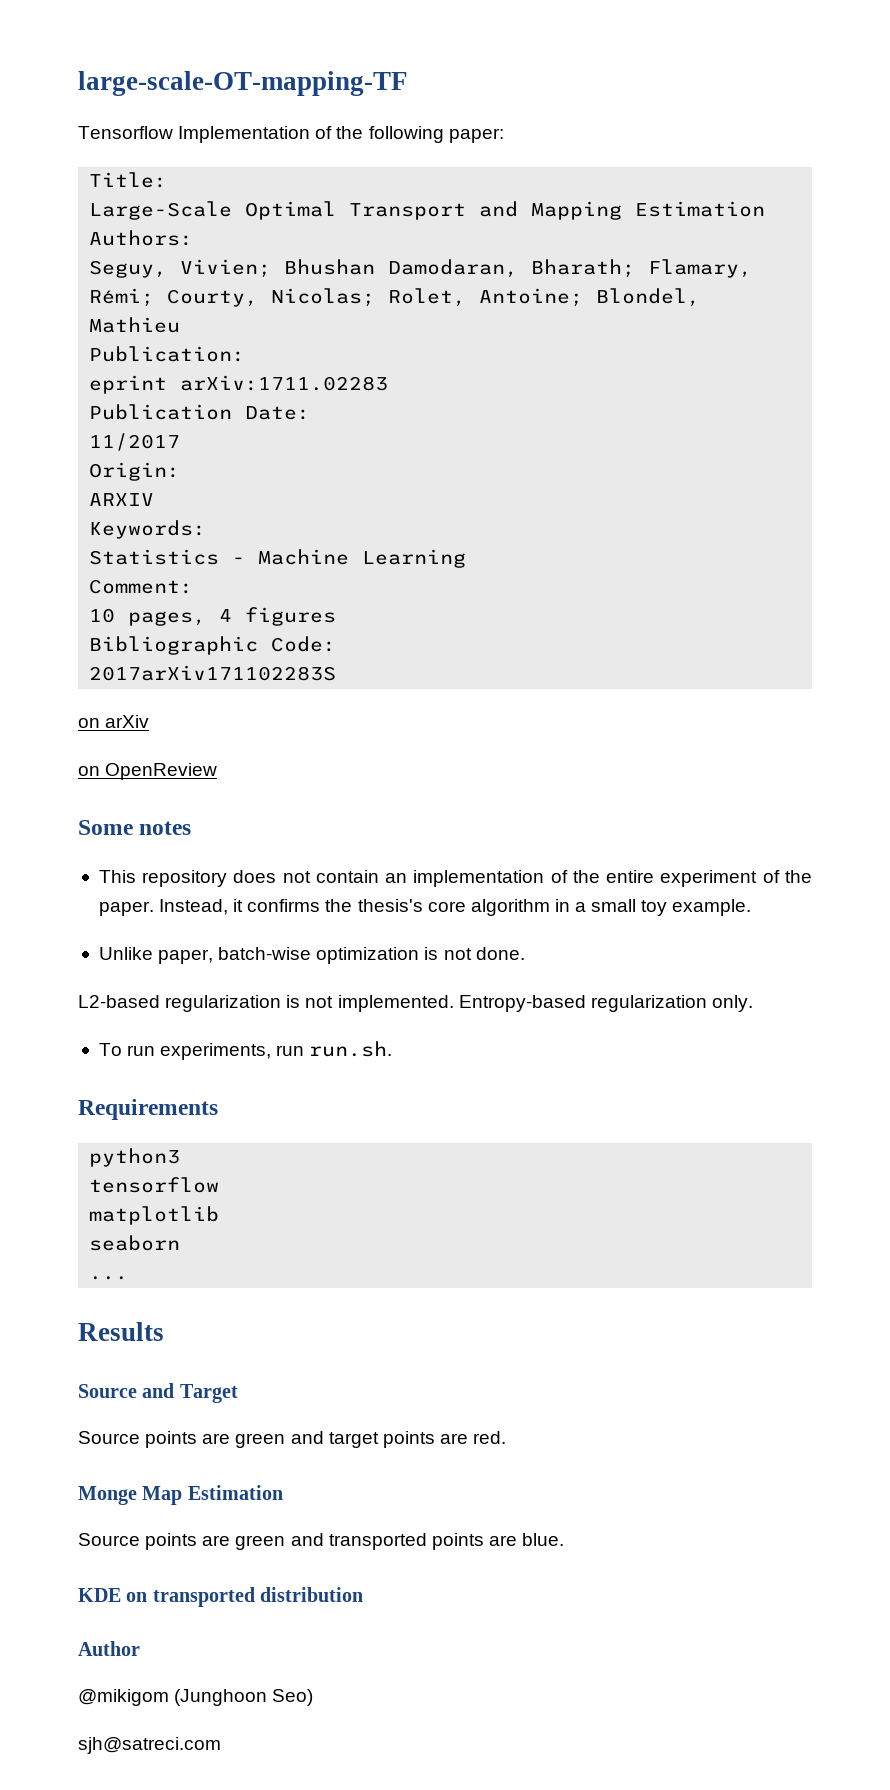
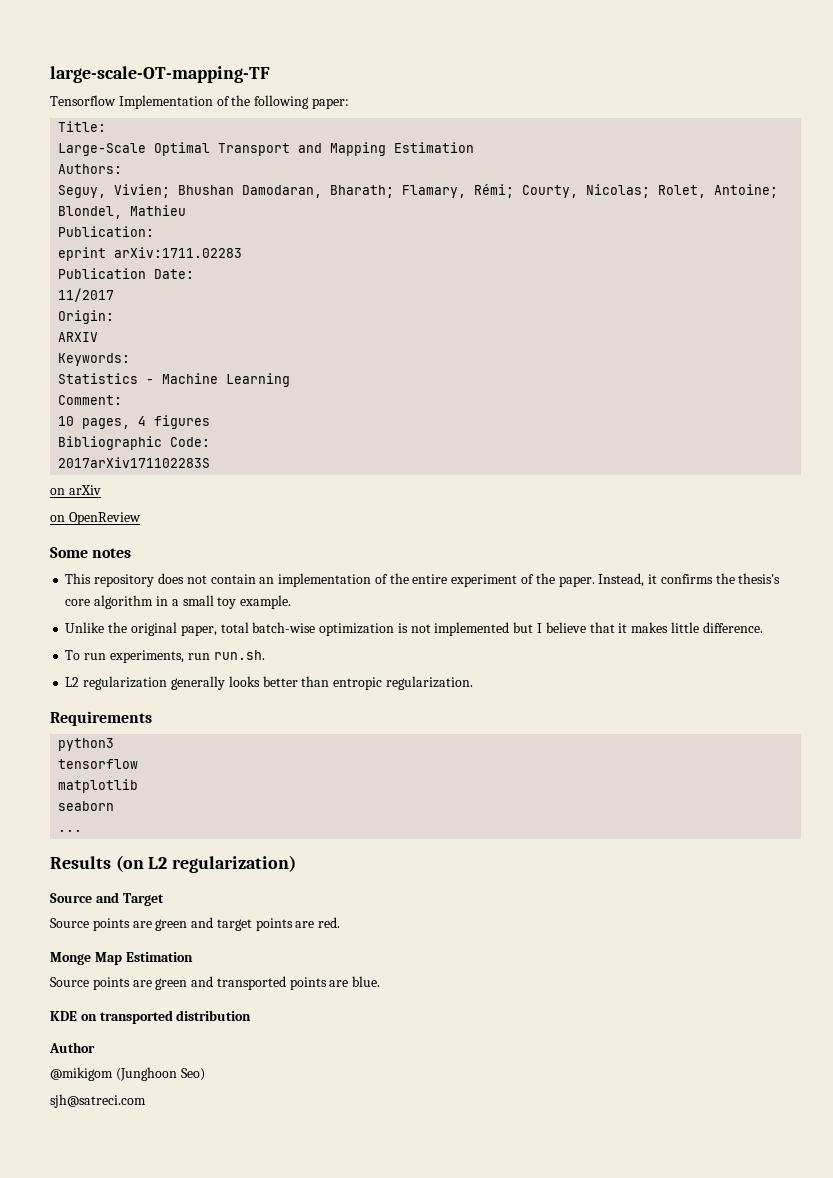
[158,947,525,964] [78,995,753,1012] paper, batch-wise optimization is not done. // L2-based regularization is not implemented. Entropy-based regularization only. -> [108,622,763,636] the original paper, total batch-wise optimization is not implemented but I believe that it makes little difference.
(393, 1049) none -> [65,676,473,690] // L2 regularization generally looks better than entropic regularization.
(164, 1331) none -> [115,855,297,873] (on L2 regularization)

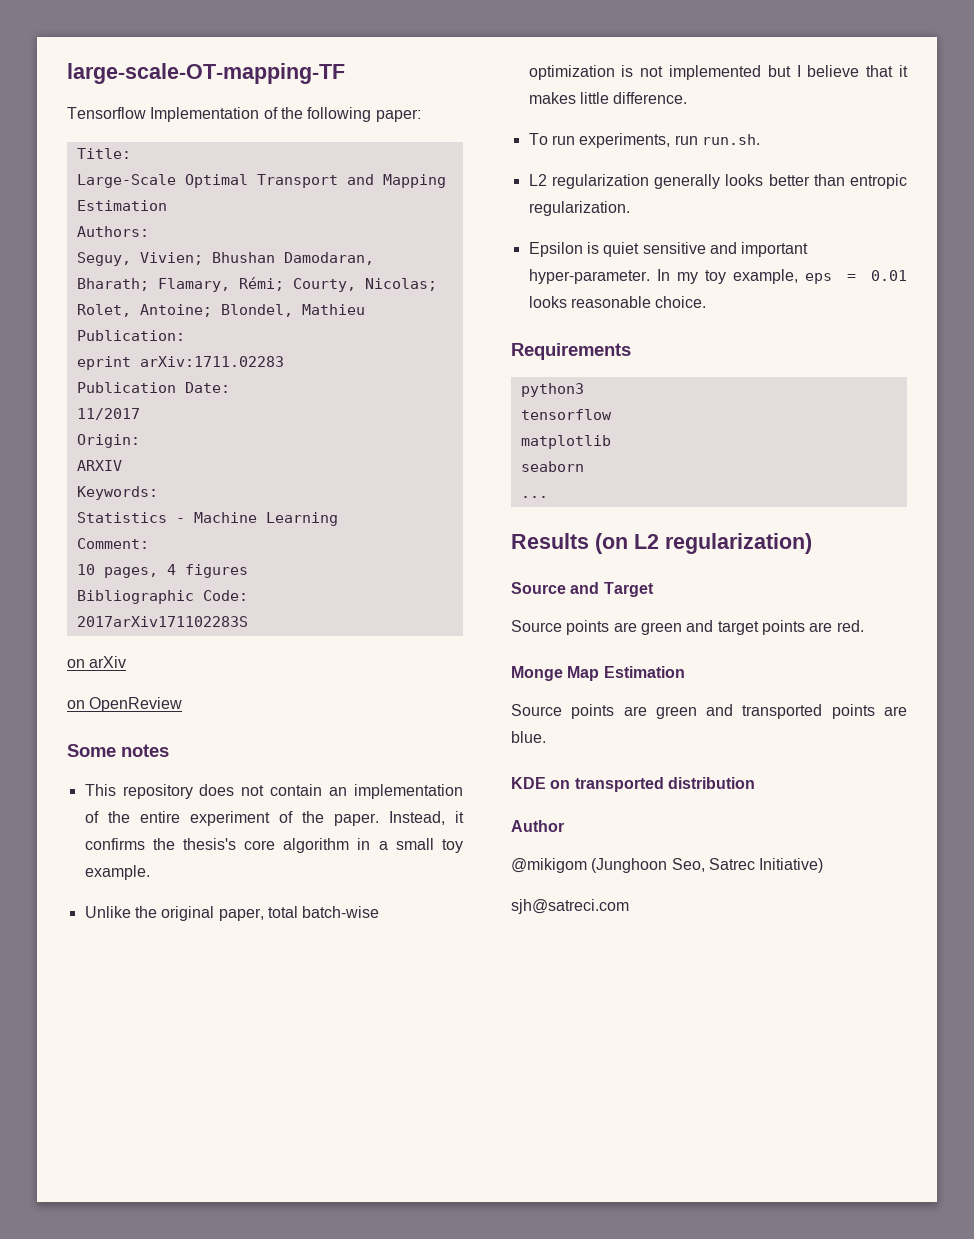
(473, 683) none -> [528,242,809,257] [528,269,907,284] [528,296,707,308] // Epsilon is quiet sensitive and important hyper-parameter. In my toy example, eps = 0.01 looks reasonable choice.
[180,1068,205,1081] Seo) -> [671,858,824,873] Seo, Satrec Initiative)

